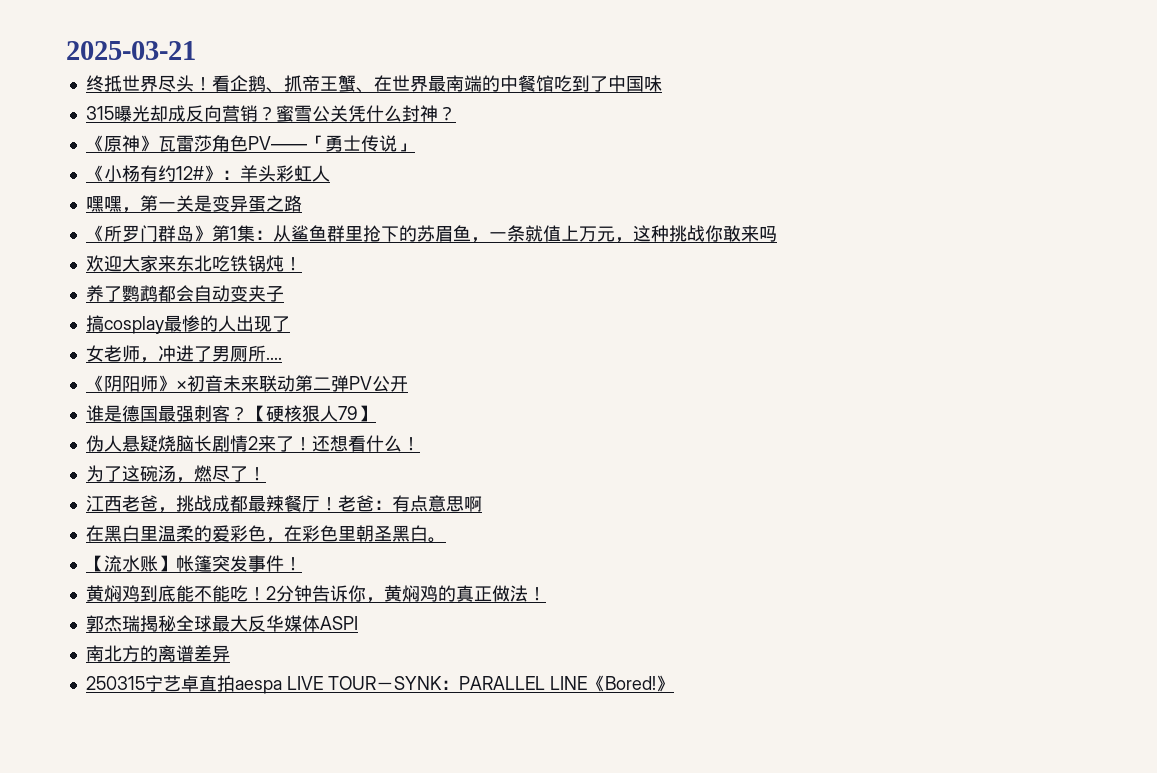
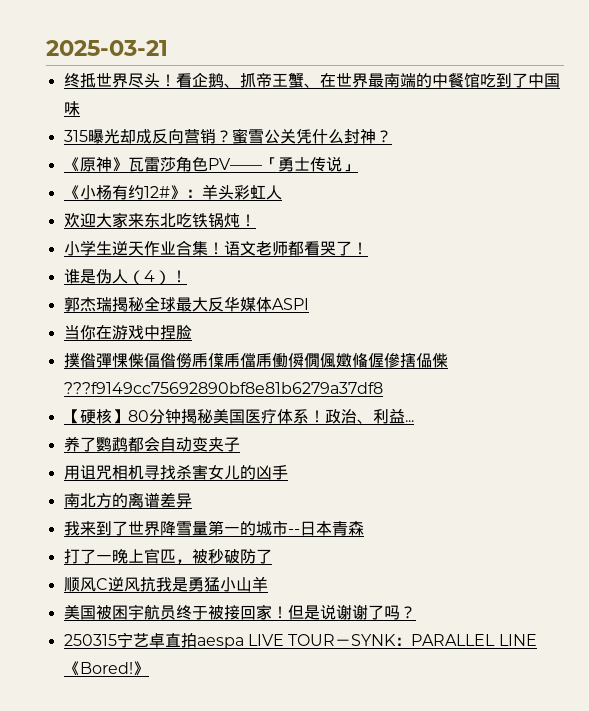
[85,195,302,213] [85,225,777,243] // 嘿嘿，第一关是变异蛋之路 // 《所罗门群岛》第1集：从鲨鱼群里抢下的苏眉鱼，一条就值上万元，这种挑战你敢来吗 -> (282, 192) none
[85,285,284,302] [85,315,290,334] [85,345,282,363] [85,375,408,392] [85,405,376,422] [85,435,420,452] [85,465,266,483] [85,495,482,513] [85,525,446,543] [85,555,302,572] [85,585,528,603] 养了鹦鹉都会自动变夹子 // 搞cosplay最惨的人出现了 // 女老师，冲进了男厕所.... // 《阴阳师》×初音未来联动第二弹PV公开 // 谁是德国最强刺客？【硬核狠人79】 // 伪人悬疑烧脑长剧情2来了！还想看什么！ // 为了这碗汤，燃尽了！ // 江西老爸，挑战成都最辣餐厅！老爸：有点意思啊 // 在黑白里温柔的爱彩色，在彩色里朝圣黑白。 // 【流水账】帐篷突发事件！ // 黄焖鸡到底能不能吃！2分钟告诉你，黄焖鸡的真正做法 -> [63,240,368,256] [63,269,171,285] 小学生逆天作业合集！语文老师都看哭了！ // 谁是伪人（4）
[85,645,230,662] 南北方的离谱差异 -> [63,325,192,340] [63,352,448,368] [63,382,383,394] [63,408,414,424] [63,436,240,452] [63,464,288,480] [63,492,192,508] [63,520,364,536] [63,548,272,564] [63,576,268,592] [63,604,416,620] 当你在游戏中捏脸 // 撲偺彈惈偨偪偺僗乕僷乕儅乕働僢僩偑嬍偹偓傪搳偘偨???f9149cc75692890bf8e81b6279a37df8 // 【硬核】80分钟揭秘美国医疗体系！政治、利益... // 养了鹦鹉都会自动变夹子 // 用诅咒相机寻找杀害女儿的凶手 // 南北方的离谱差异 // 我来到了世界降雪量第一的城市--日本青森 // 打了一晚上官匹，被秒破防了 // 顺风C逆风抗我是勇猛小山羊 // 美国被困宇航员终于被接回家！但是说谢谢了吗？

